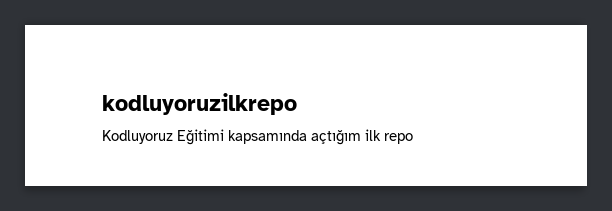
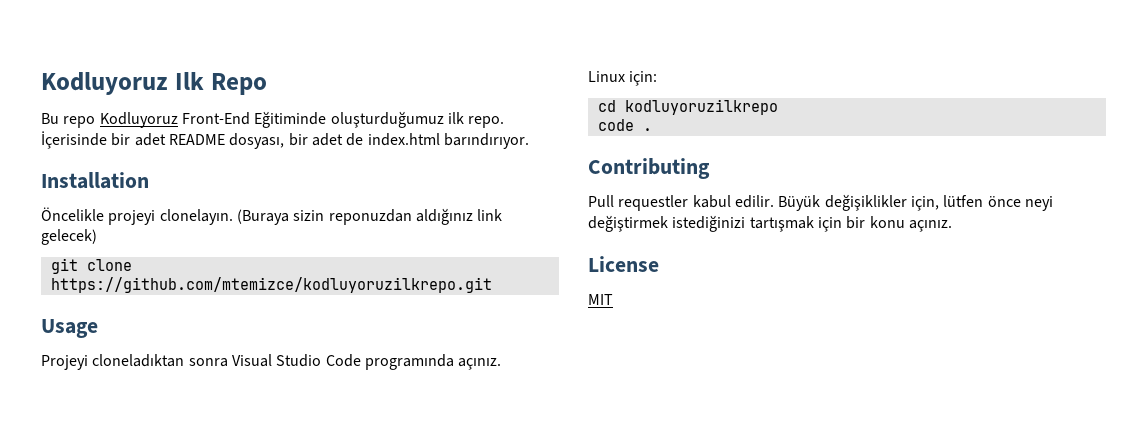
[102,93,297,115] [102,129,413,145] kodluyoruzilkrepo // Kodluyoruz Eğitimi kapsamında açtığım ilk repo -> [41,72,267,95] [41,111,505,128] [41,131,529,149] [41,172,149,189] [41,207,503,225] [41,229,97,245] [50,258,132,274] [50,277,492,293] [41,319,98,338] [41,354,502,370] [588,71,658,86] [597,99,778,115] [597,119,652,131] [588,158,710,179] [588,194,1053,211] [588,215,952,232] [588,256,659,272] [588,294,613,305] Kodluyoruz Ilk Repo // Bu repo Kodluyoruz Front-End Eğitiminde oluşturduğumuz ilk repo. İçerisinde bir adet README dosyası, bir adet de index.html barındırıyor. // Installation // Öncelikle projeyi clonelayın. (Buraya sizin reponuzdan aldığınız link gelecek) // git clone https://github.com/mtemizce/kodluyoruzilkrepo.git // Usage // Projeyi cloneladıktan sonra Visual Studio Code programında açınız. // Linux için: // cd kodluyoruzilkrepo // code . // Contributing // Pull requestler kabul edilir. Büyük değişiklikler için, lütfen önce neyi değiştirmek istediğinizi tartışmak için bir konu açınız. // License // MIT

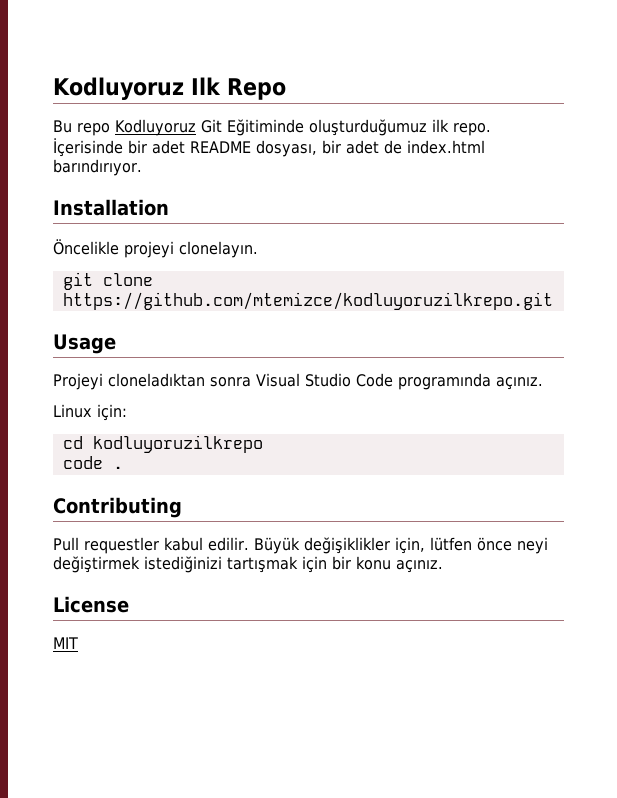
[181,112,250,125] Front-End -> [200,119,222,133] Git
[236,208,503,225] [41,229,97,245] (Buraya sizin reponuzdan aldığınız link gelecek) -> (258, 249) none

